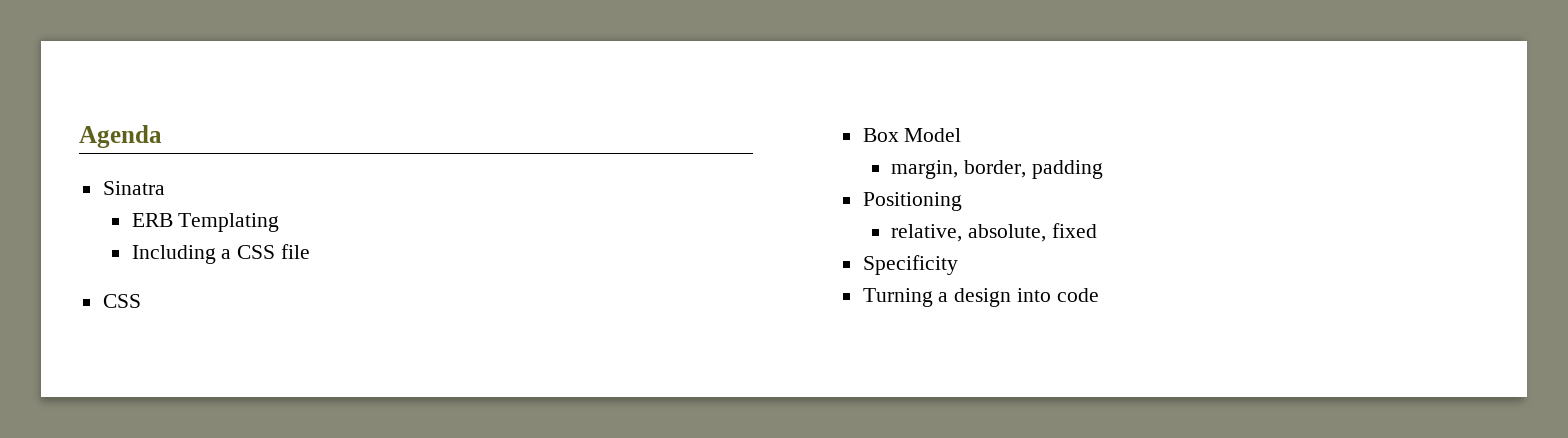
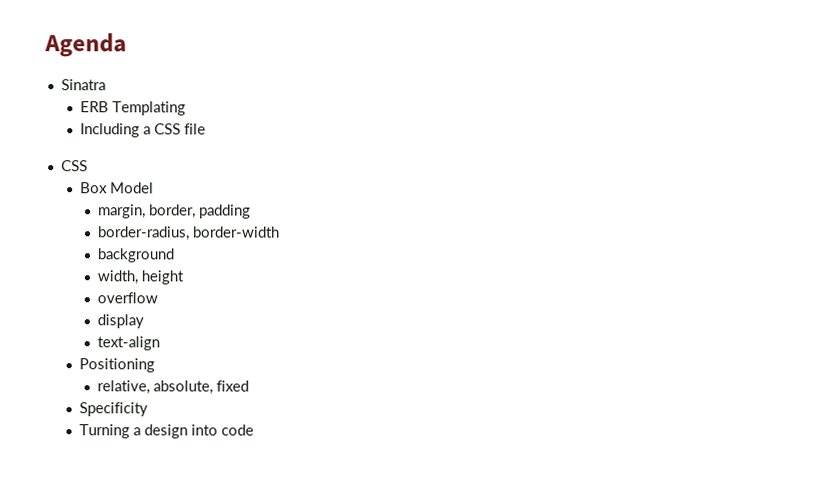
(1104, 169) none -> [97,226,281,241] [97,248,175,263] [97,270,185,285] [97,292,159,304] [97,314,145,329] [97,336,161,351] // border-radius, border-width // background // width, height // overflow // display // text-align

